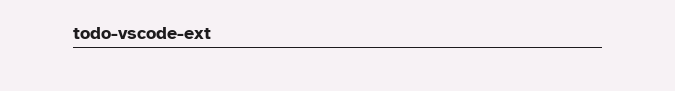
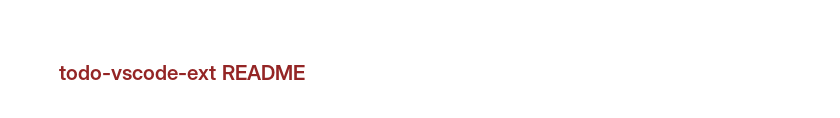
(211, 33) none -> [221,65,305,80] README

